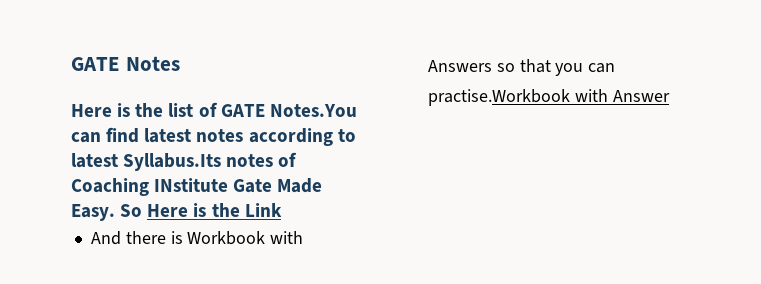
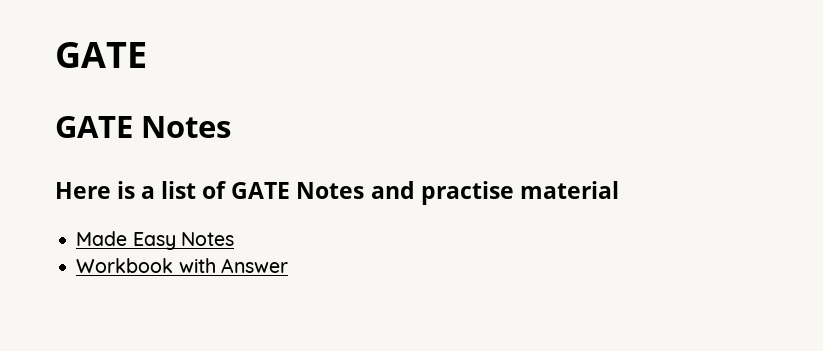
[71,57,120,71] GATE -> [55,42,147,68] [55,116,133,138] GATE // GATE
[135,103,164,117] the -> [141,186,156,199] a
[269,104,357,117] [71,127,356,146] [71,152,298,171] [71,178,323,196] [71,203,282,221] [90,231,304,245] [427,59,616,76] [427,89,570,106] Notes.You can find latest notes according to latest Syllabus.Its notes of Coaching INstitute Gate Made Easy. So Here is the Link // And there is Workbook with Answers so that you can practise.Workbook -> [296,181,619,205] [76,231,234,250] [76,258,174,273] Notes and practise material // Made Easy Notes // Workbook

